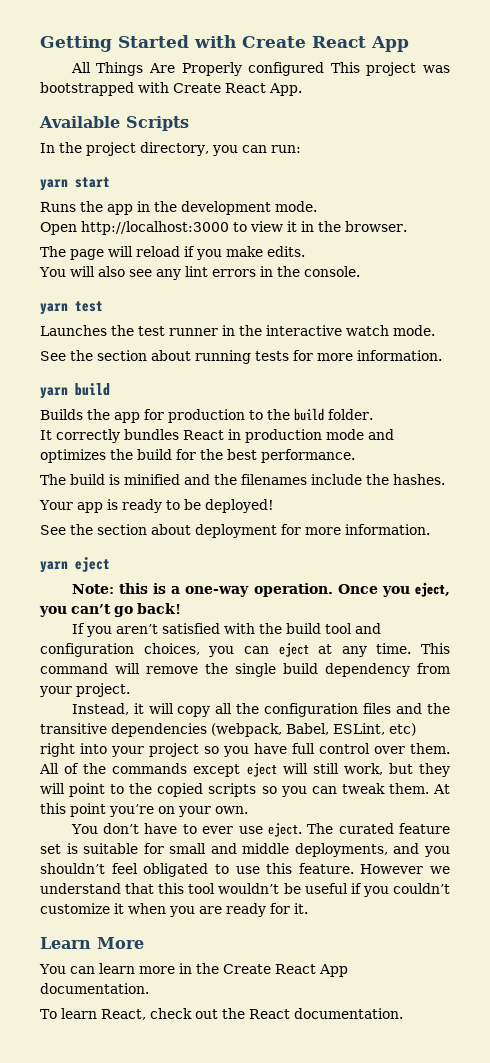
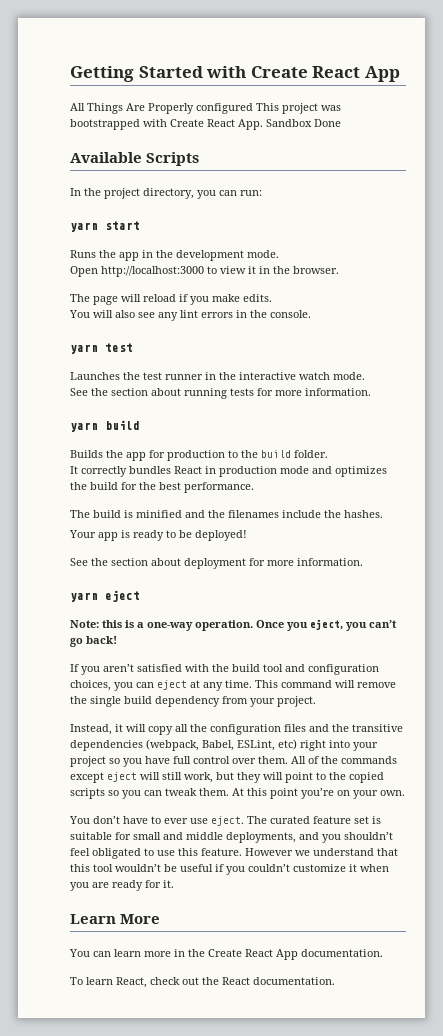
(302, 89) none -> [266,119,341,127] Sandbox Done

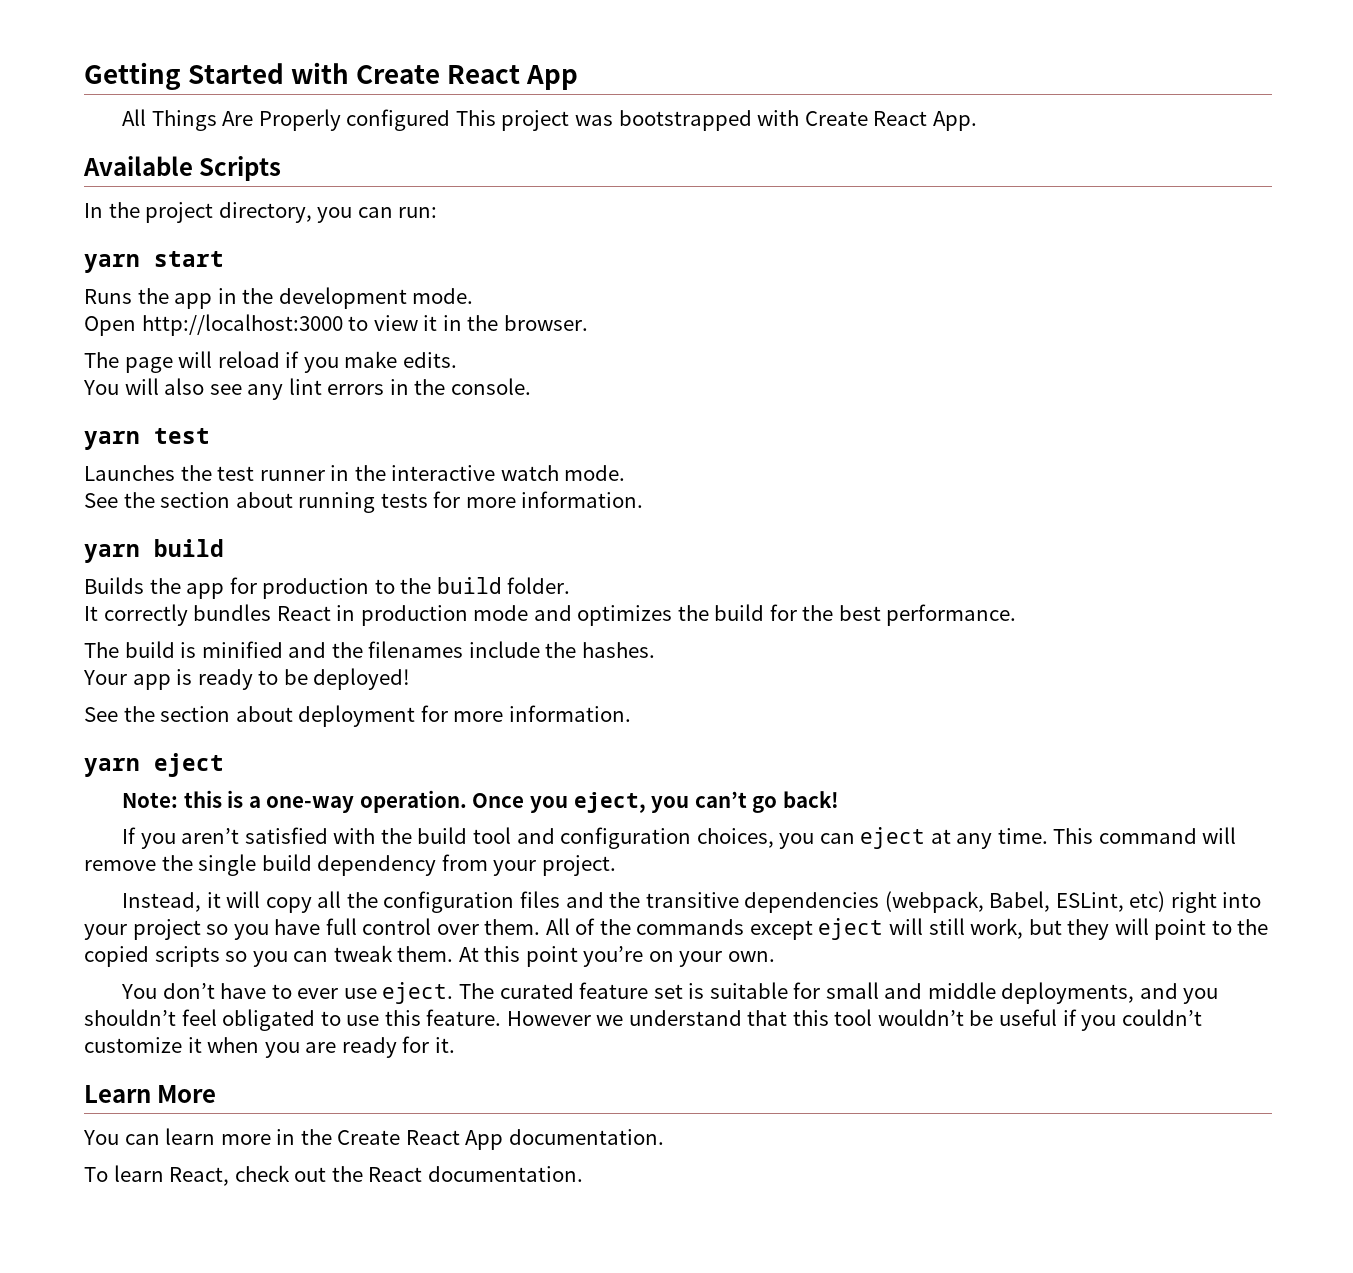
[266,119,341,127] Sandbox Done -> (977, 121) none

